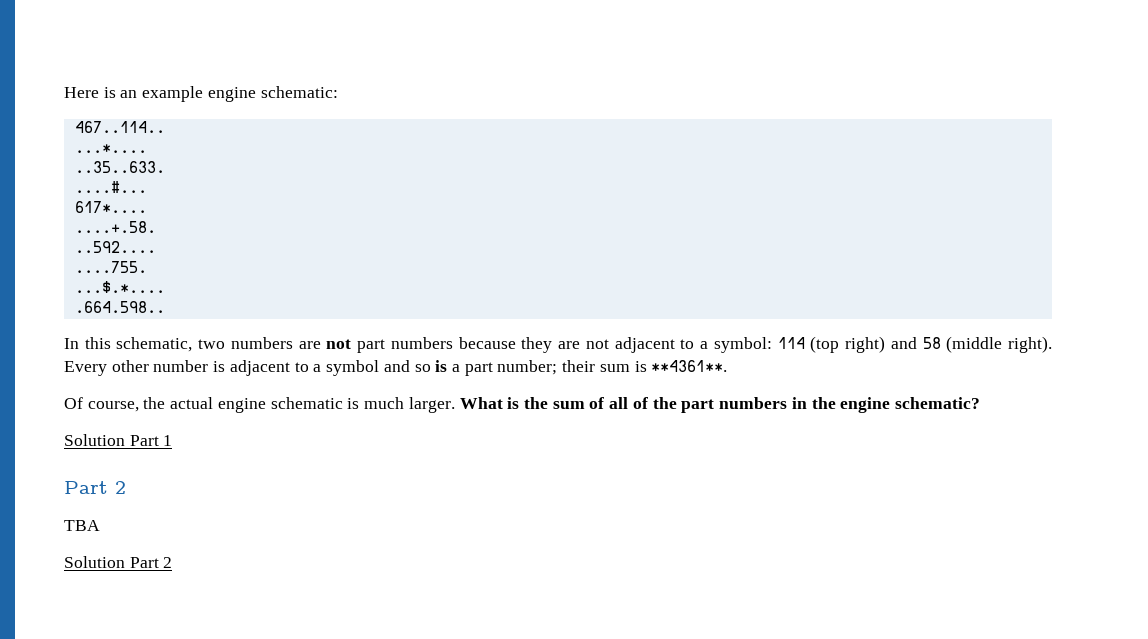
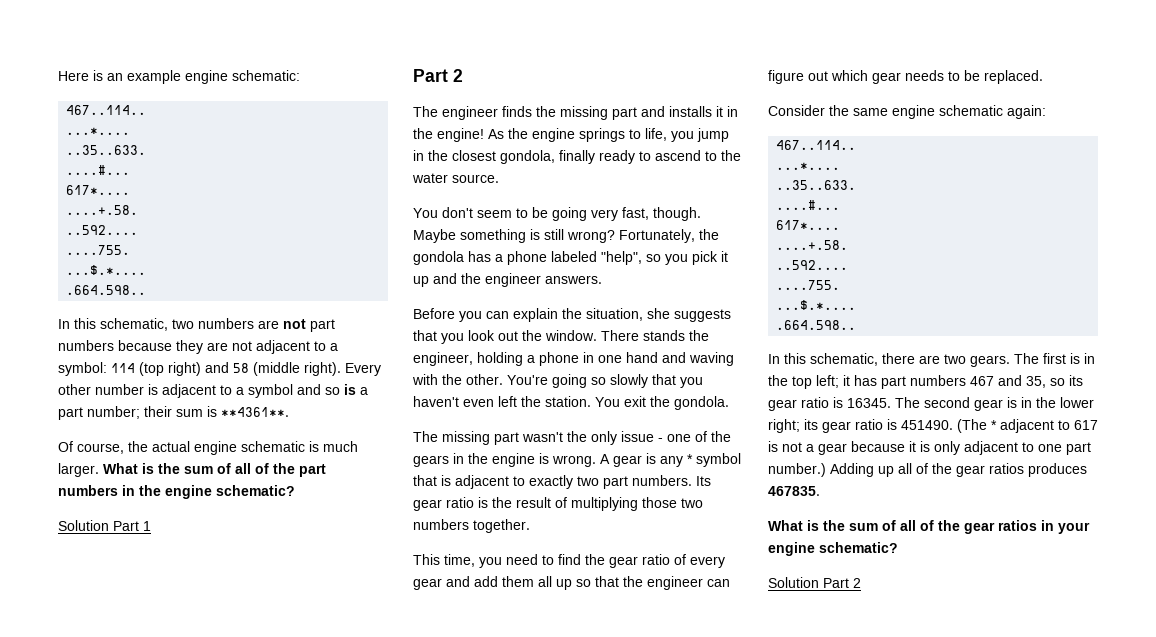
[64,520,100,531] TBA -> [413,106,738,120] [413,128,729,142] [413,150,741,164] [412,173,499,183] [413,207,701,221] [413,229,719,243] [413,251,728,265] [413,273,602,287] [413,308,731,322] [413,330,709,344] [413,352,734,366] [412,374,703,388] [413,396,729,410] [413,431,731,445] [413,453,741,467] [413,475,711,489] [413,497,703,511] [413,519,530,533] [413,554,725,568] [413,576,730,590] [768,70,1043,84] [768,105,1046,119] [776,140,857,150] [776,162,841,170] [776,180,857,190] [776,200,841,210] [776,220,841,230] [776,240,849,250] [776,260,849,270] [776,280,841,290] [776,300,857,310] [776,320,857,330] [768,353,1095,367] [768,375,1083,389] [768,397,1094,411] [768,419,1098,433] [768,441,1091,455] [768,463,1087,477] [768,486,820,496] [768,520,1090,534] [768,542,898,556] The engineer finds the missing part and installs it in the engine! As the engine springs to life, you jump in the closest gondola, finally ready to ascend to the water source. // You don't seem to be going very fast, though. Maybe something is still wrong? Fortunately, the gondola has a phone labeled "help", so you pick it up and the engineer answers. // Before you can explain the situation, she suggests that you look out the window. There stands the engineer, holding a phone in one hand and waving with the other. You're going so slowly that you haven't even left the station. You exit the gondola. // The missing part wasn't the only issue - one of the gears in the engine is wrong. A gear is any * symbol that is adjacent to exactly two part numbers. Its gear ratio is the result of multiplying those two numbers together. // This time, you need to find the gear ratio of every gear and add them all up so that the engineer can figure out which gear needs to be replaced. // Consider the same engine schematic again: // 467..114.. // ...*.... // ..35..633. // ....#... // 617*.... // ....+.58. // ..592.... // ....755. // ...$.*.... // .664.598.. // In this schematic, there are two gears. The first is in the top left; it has part numbers 467 and 35, so its gear ratio is 16345. The second gear is in the lower right; its gear ratio is 451490. (The * adjacent to 617 is not a gear because it is only adjacent to one part number.) Adding up all of the gear ratios produces 467835. // What is the sum of all of the gear ratios in your engine schematic?

